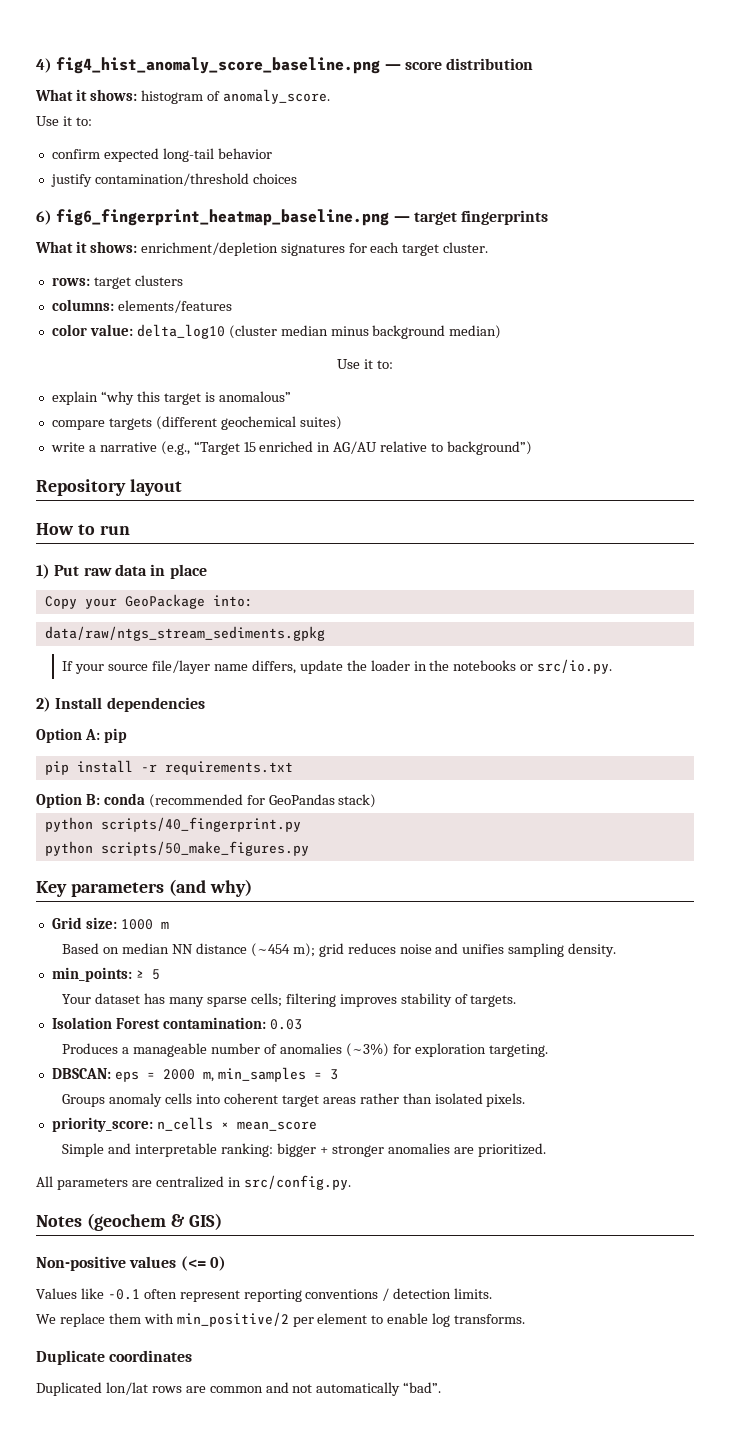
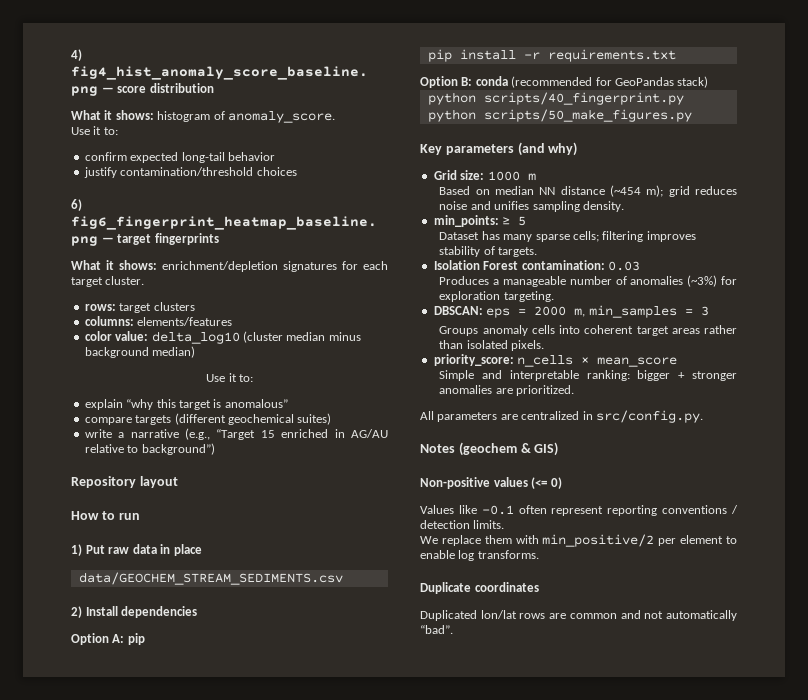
[44,594,253,609] [44,626,325,641] [62,659,613,674] Copy your GeoPackage into: // data/raw/ntgs_stream_sediments.gpkg // If your source file/layer name differs, update the loader in the notebooks or src/io.py. -> [78,572,343,585] data/GEOCHEM_STREAM_SEDIMENTS.csv
[62,993,141,1004] Your dataset -> [439,232,480,240] Dataset

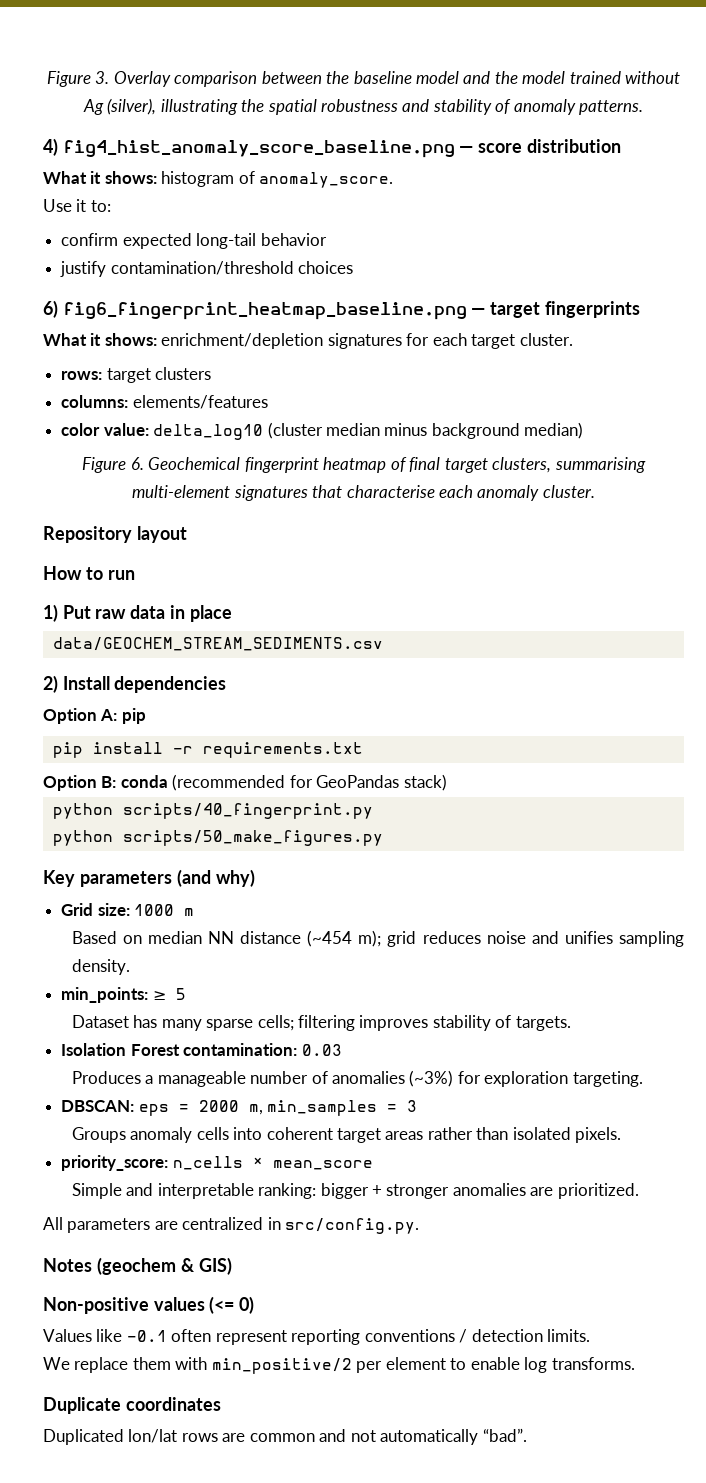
(71, 55) none -> [46,71,681,87] [82,98,644,115] Figure 3. Overlay comparison between the baseline model and the model trained without Ag (silver), illustrating the spatial robustness and stability of anomaly patterns. //
[206,373,253,382] [84,399,288,410] [84,413,332,425] [84,428,388,440] [84,443,215,455] Use it to: // explain “why this target is anomalous” // compare targets (different geochemical suites) // write a narrative (e.g., “Target 15 enriched in AG/AU relative to background”) -> [82,457,646,473] [132,485,595,501] Figure 6. Geochemical fingerprint heatmap of final target clusters, summarising multi-element signatures that characterise each anomaly cluster.

